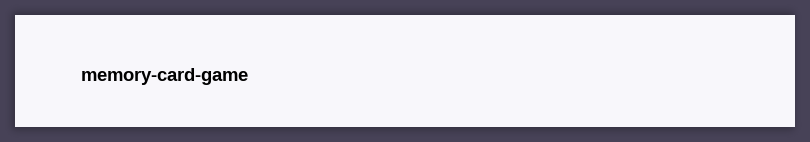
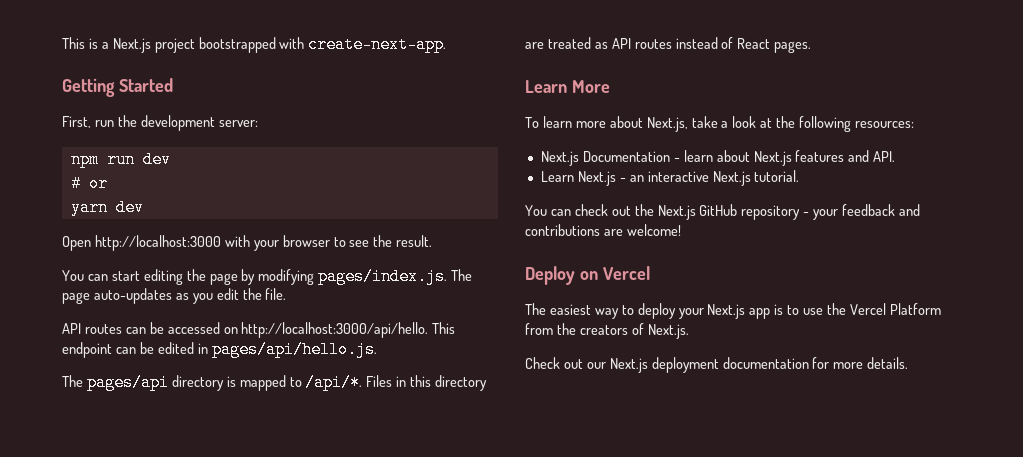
[81,68,248,85] memory-card-game -> [62,36,447,53] [62,78,173,97] [62,115,258,131] [70,151,171,168] [70,175,108,192] [70,199,144,216] [62,235,433,251] [62,268,473,285] [62,288,287,304] [62,322,456,338] [62,341,377,358] [62,374,488,391] [525,37,812,53] [525,80,610,93] [525,116,915,132] [540,150,896,166] [540,170,800,186] [525,204,921,220] [525,224,681,236] [525,266,650,285] [525,303,941,319] [525,323,689,339] [525,357,909,373] This is a Next.js project bootstrapped with create-next-app. // Getting Started // First, run the development server: // npm run dev // # or // yarn dev // Open http://localhost:3000 with your browser to see the result. // You can start editing the page by modifying pages/index.js. The page auto-updates as you edit the file. // API routes can be accessed on http://localhost:3000/api/hello. This endpoint can be edited in pages/api/hello.js. // The pages/api directory is mapped to /api/*. Files in this directory are treated as API routes instead of React pages. // Learn More // To learn more about Next.js, take a look at the following resources: // Next.js Documentation - learn about Next.js features and API. // Learn Next.js - an interactive Next.js tutorial. // You can check out the Next.js GitHub repository - your feedback and contributions are welcome! // Deploy on Vercel // The easiest way to deploy your Next.js app is to use the Vercel Platform from the creators of Next.js. // Check out our Next.js deployment documentation for more details.

